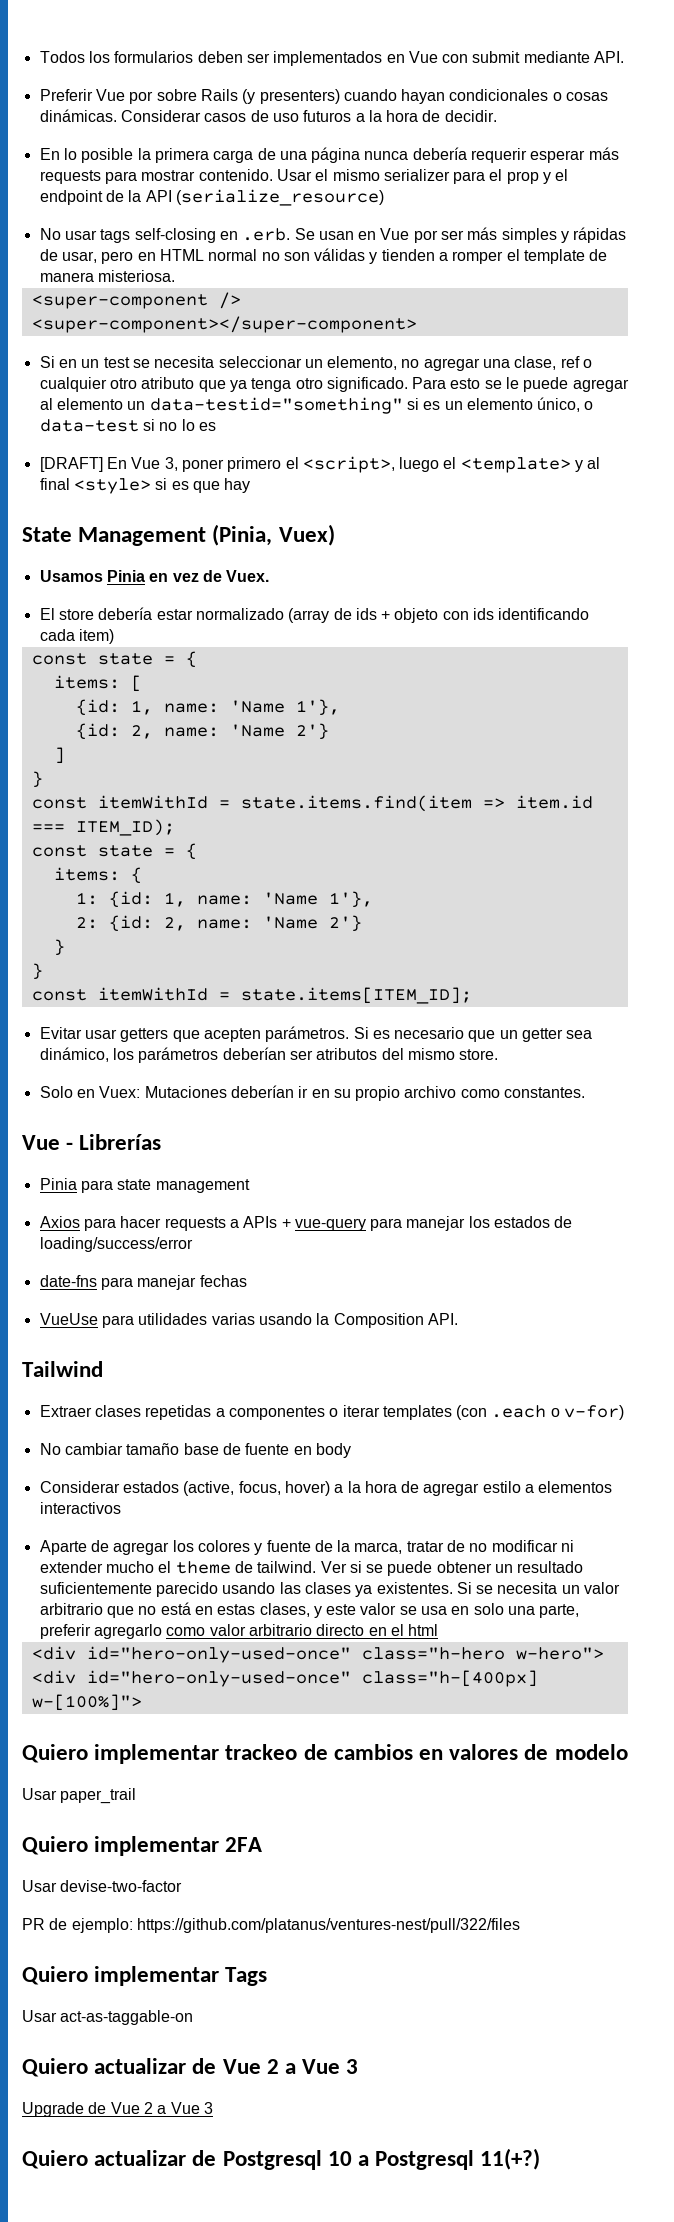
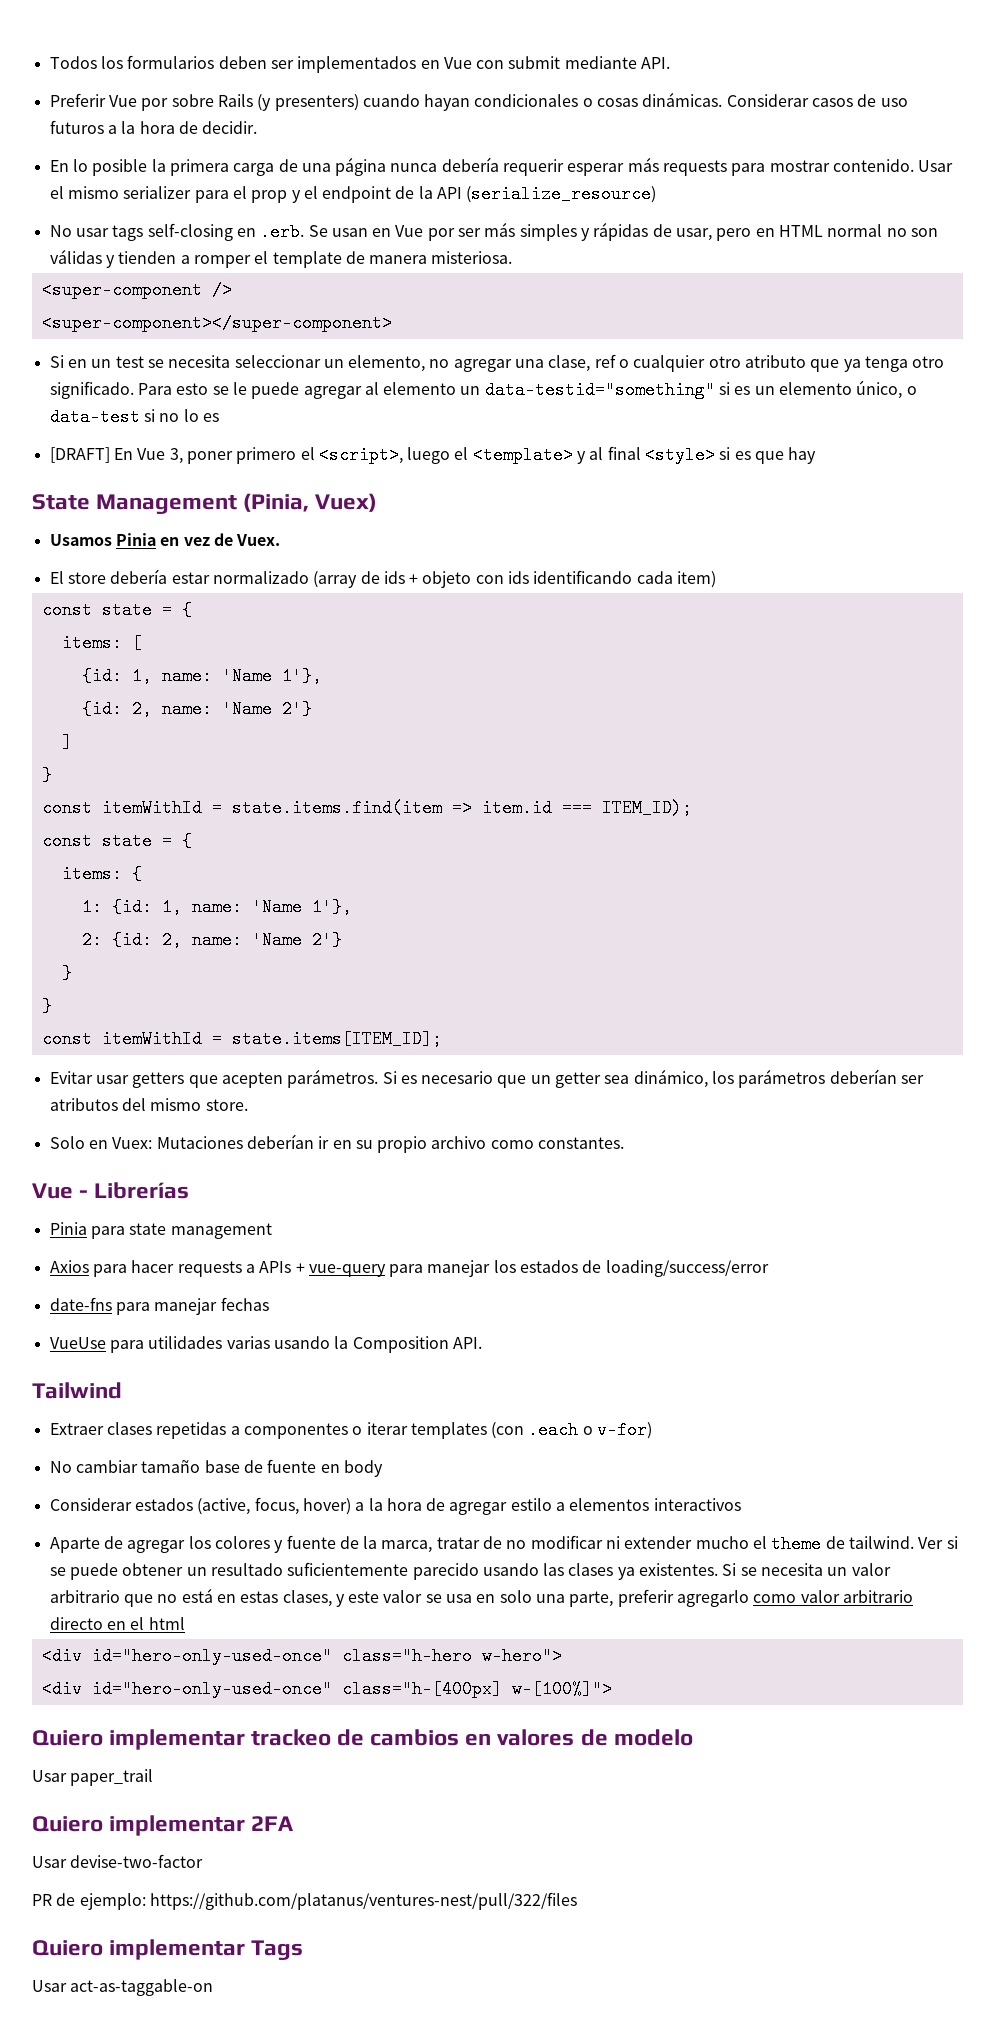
[22,2058,359,2077] [22,2102,213,2117] [22,2148,541,2170] // Quiero actualizar de Vue 2 a Vue 3 // Upgrade de Vue 2 a Vue 3 // Quiero actualizar de Postgresql 10 a Postgresql 11(+?) -> (214, 1987) none

